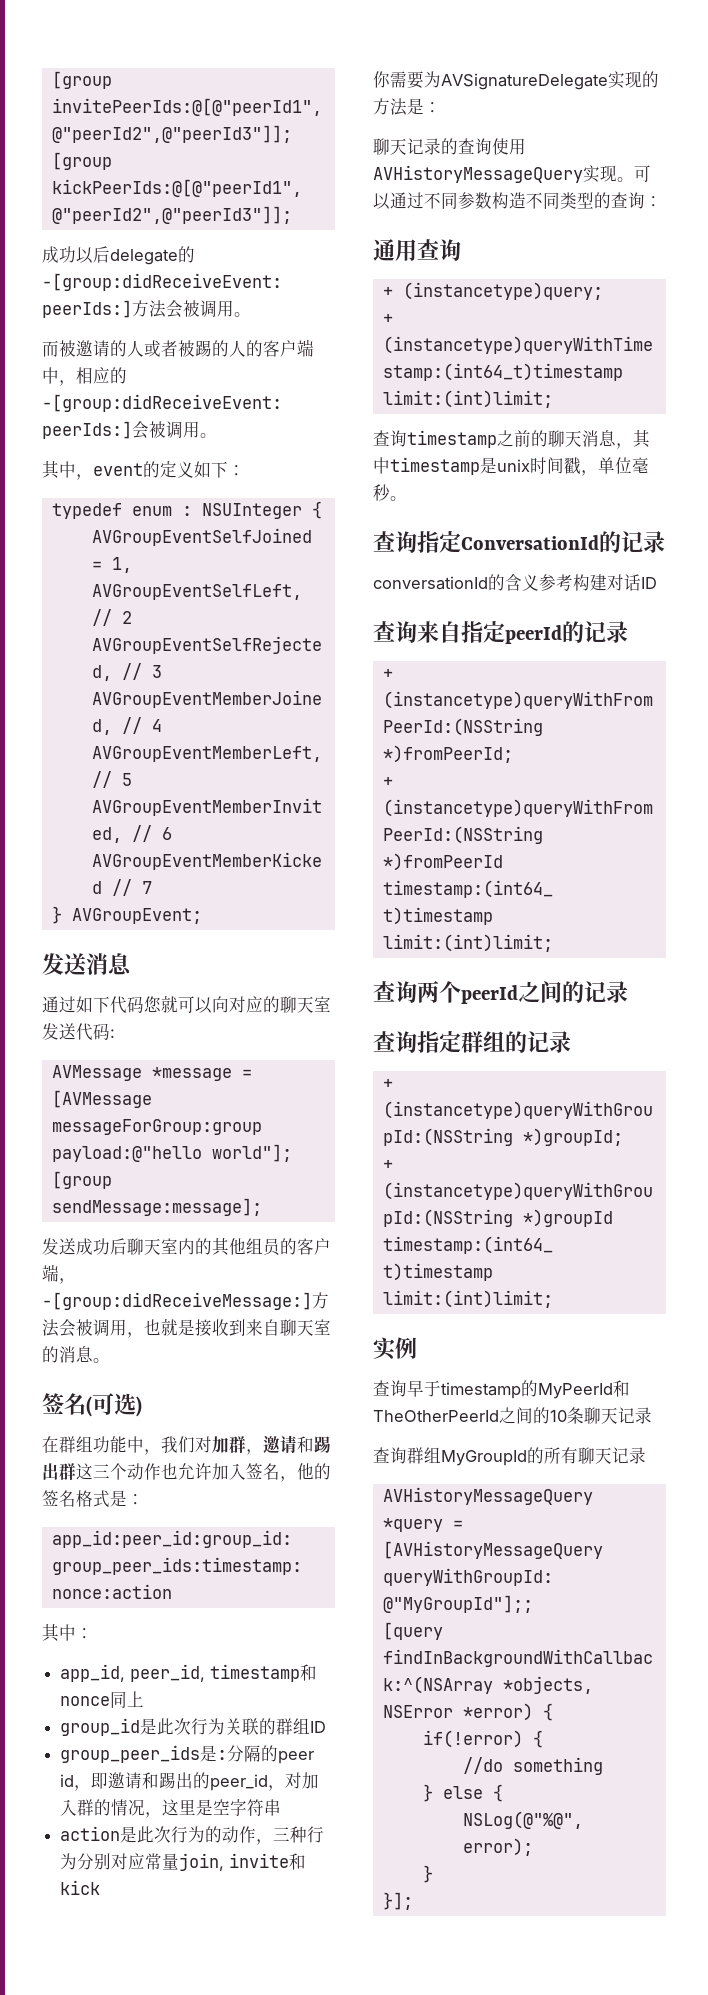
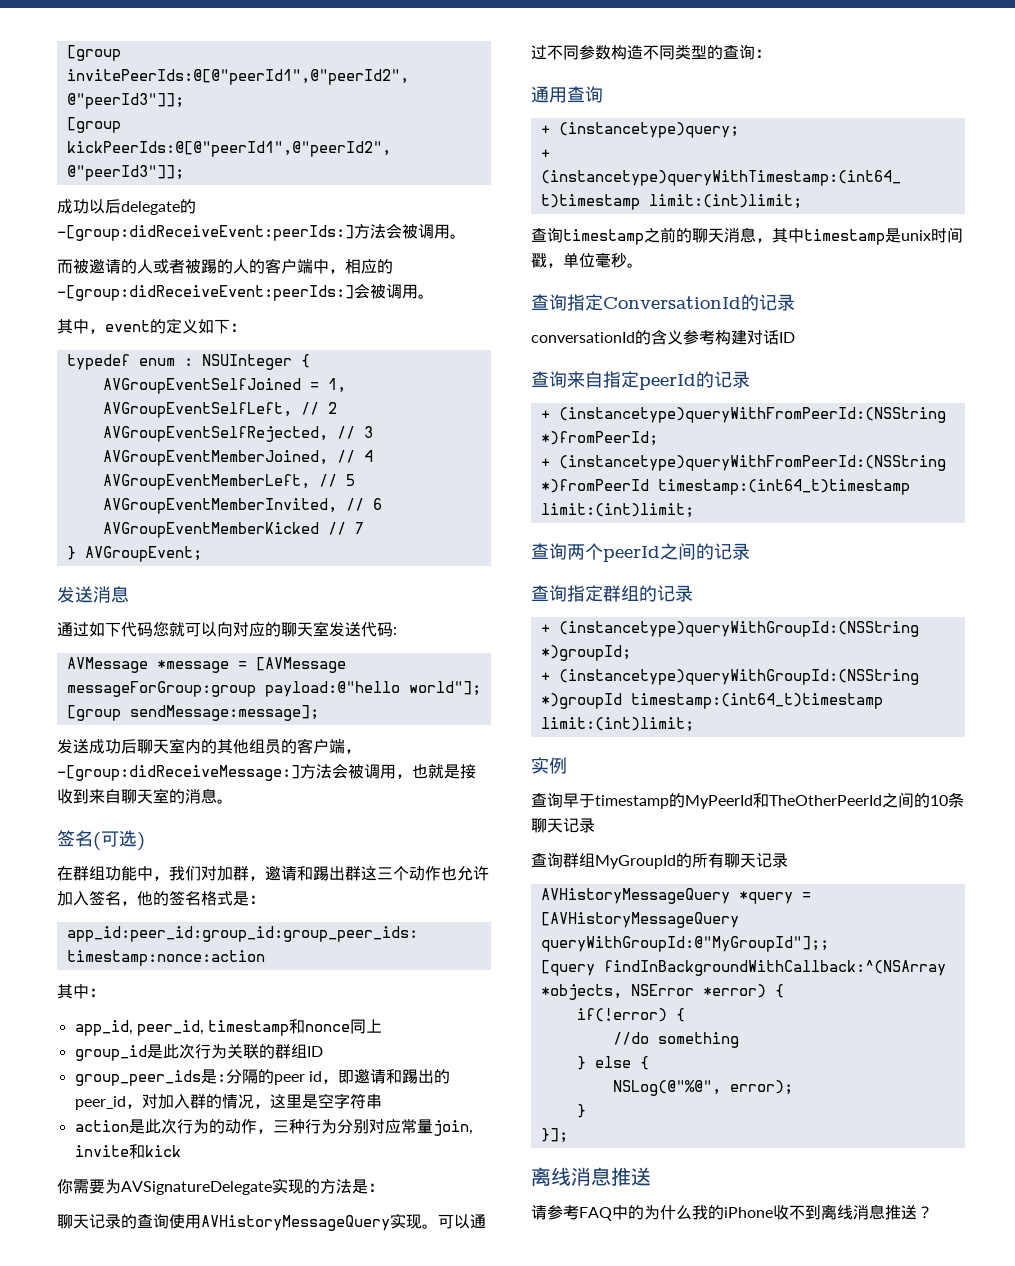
(413, 1901) none -> [531,1167,651,1186] [531,1204,933,1221] // 离线消息推送 // 请参考FAQ中的为什么我的iPhone收不到离线消息推送？

